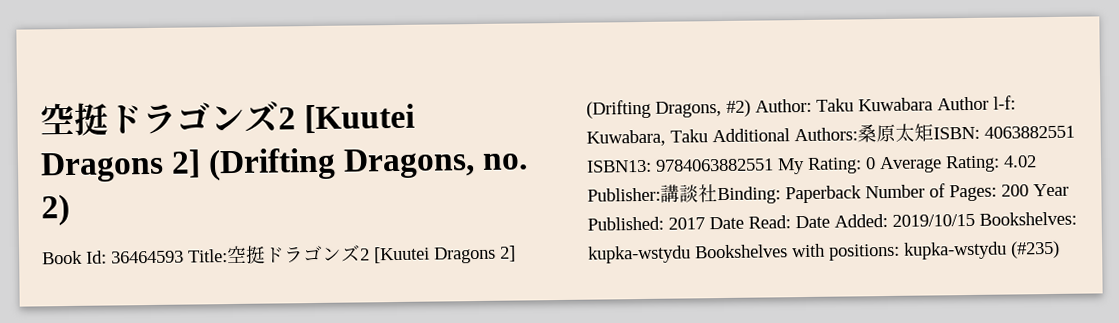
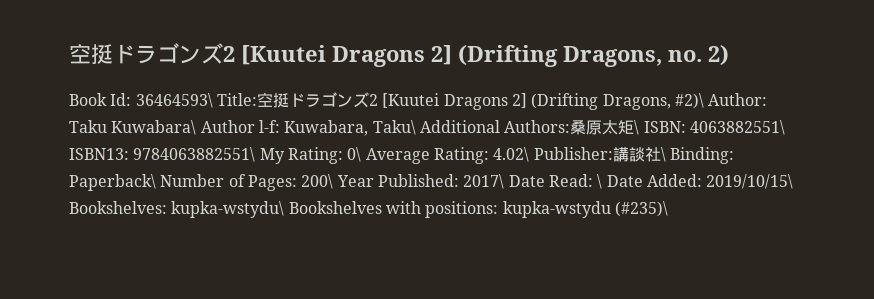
[111,250,184,264] 36464593 -> [135,93,213,108] 36464593\
[726,99,751,117] #2) -> [674,93,704,109] #2)\
[858,97,933,112] Kuwabara -> [111,120,197,135] Kuwabara\
[670,129,708,143] Taku -> [372,120,416,135] Taku\
[933,125,1075,140] [586,158,774,173] ISBN: 4063882551 ISBN13: 9784063882551 -> [634,120,785,135] [69,147,256,162] \ ISBN: 4063882551\ ISBN13: 9784063882551\
[865,157,876,170] 0 -> [347,147,362,162] 0\
[1003,155,1037,168] 4.02 -> [493,147,530,162] 4.02\
[717,185,862,205] Binding: Paperback -> [660,147,734,164] [69,174,156,191] \ Binding: Paperback\
[1001,184,1029,197] 200 -> [301,174,334,189] 200\
[668,217,705,230] 2017 -> [463,174,505,189] 2017\
(791, 222) none -> [597,174,603,189] \
[892,211,1077,227] [588,245,691,264] 2019/10/15 Bookshelves: kupka-wstydu -> [706,174,794,189] [69,201,285,218] 2019/10/15\ Bookshelves: kupka-wstydu\
[1011,240,1060,259] (#235) -> [614,201,668,217] (#235)\

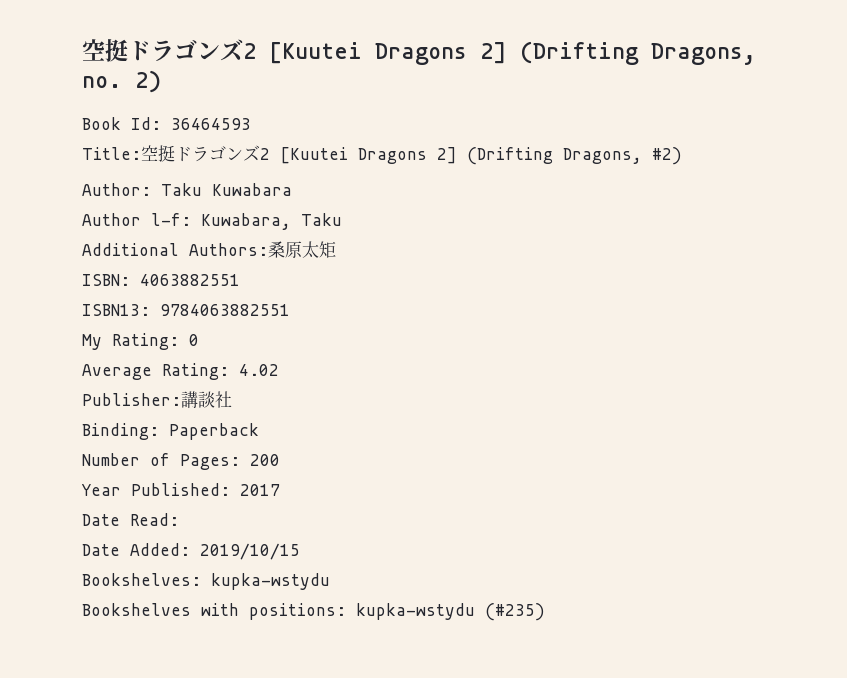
[135,93,213,108] 36464593\ -> [171,118,251,130] 36464593 //
[674,93,704,109] #2)\ -> [652,147,682,165] #2) //
[111,120,197,135] Kuwabara\ -> [212,183,292,196] Kuwabara //
[372,120,416,135] Taku\ -> [301,213,342,226] Taku //
[634,120,785,135] [69,147,256,162] \ ISBN: 4063882551\ ISBN13: 9784063882551\ -> [82,274,240,286] [82,304,290,316] // ISBN: 4063882551 // ISBN13: 9784063882551 //
[347,147,362,162] 0\ -> [189,334,199,346] 0 //
[493,147,530,162] 4.02\ -> [239,364,279,376] 4.02 //
[660,147,734,164] [69,174,156,191] \ Binding: Paperback\ -> [82,423,259,440] // Binding: Paperback //
[301,174,334,189] 200\ -> [250,454,280,466] 200 //
[463,174,505,189] 2017\ -> [240,484,280,496] 2017 //
[597,174,603,189] \ -> (179, 519) //
[706,174,794,189] [69,201,285,218] 2019/10/15\ Bookshelves: kupka-wstydu\ -> [200,543,300,560] [82,573,330,590] 2019/10/15 // Bookshelves: kupka-wstydu //
[614,201,668,217] (#235)\ -> [485,603,545,621] (#235)

